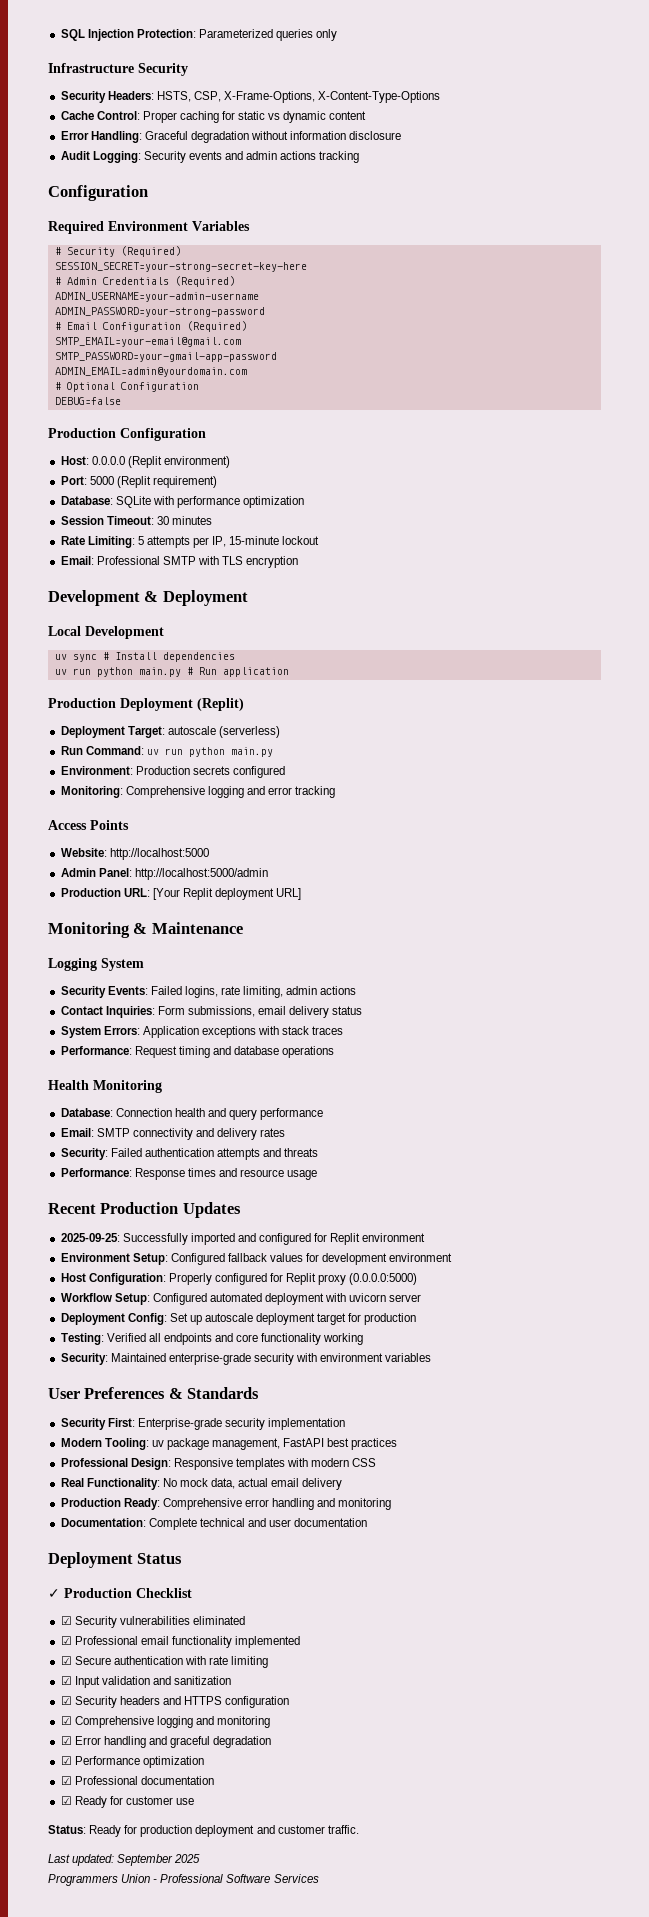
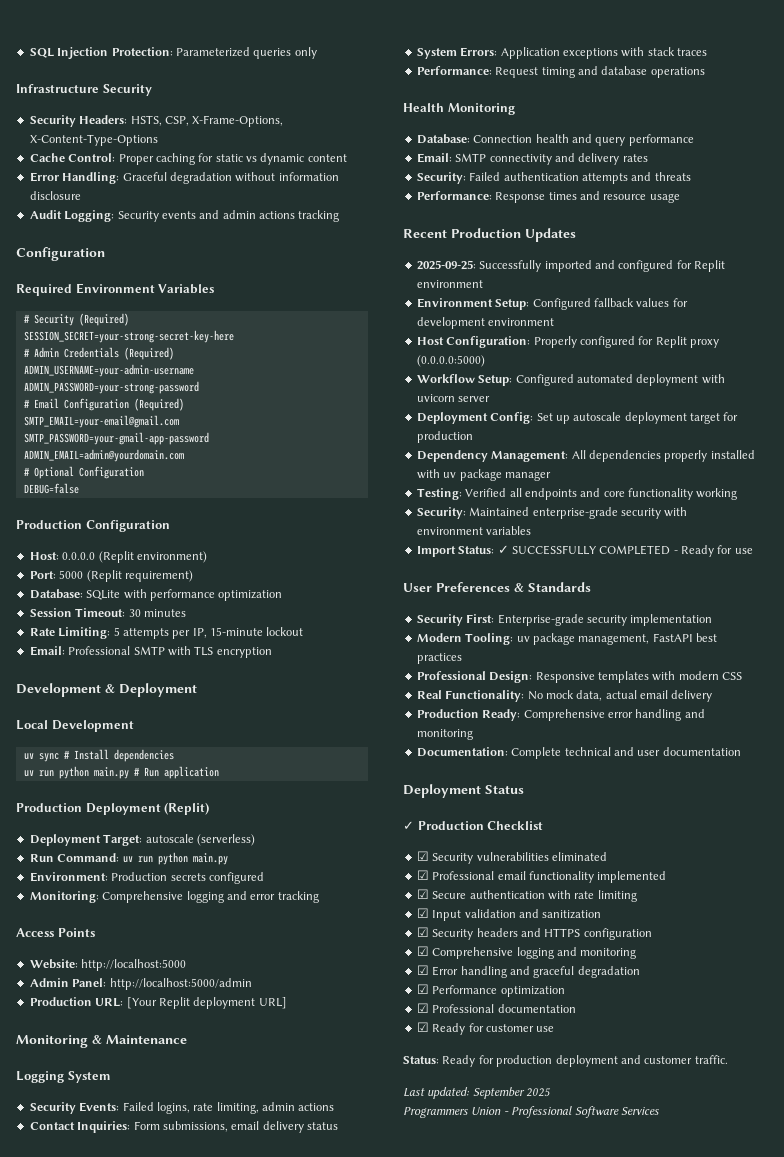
(417, 1319) none -> [416,450,755,462] [416,469,551,481] // Dependency Management: All dependencies properly installed with uv package manager
(432, 1357) none -> [416,545,753,557] // Import Status: ✓ SUCCESSFULLY COMPLETED - Ready for use

